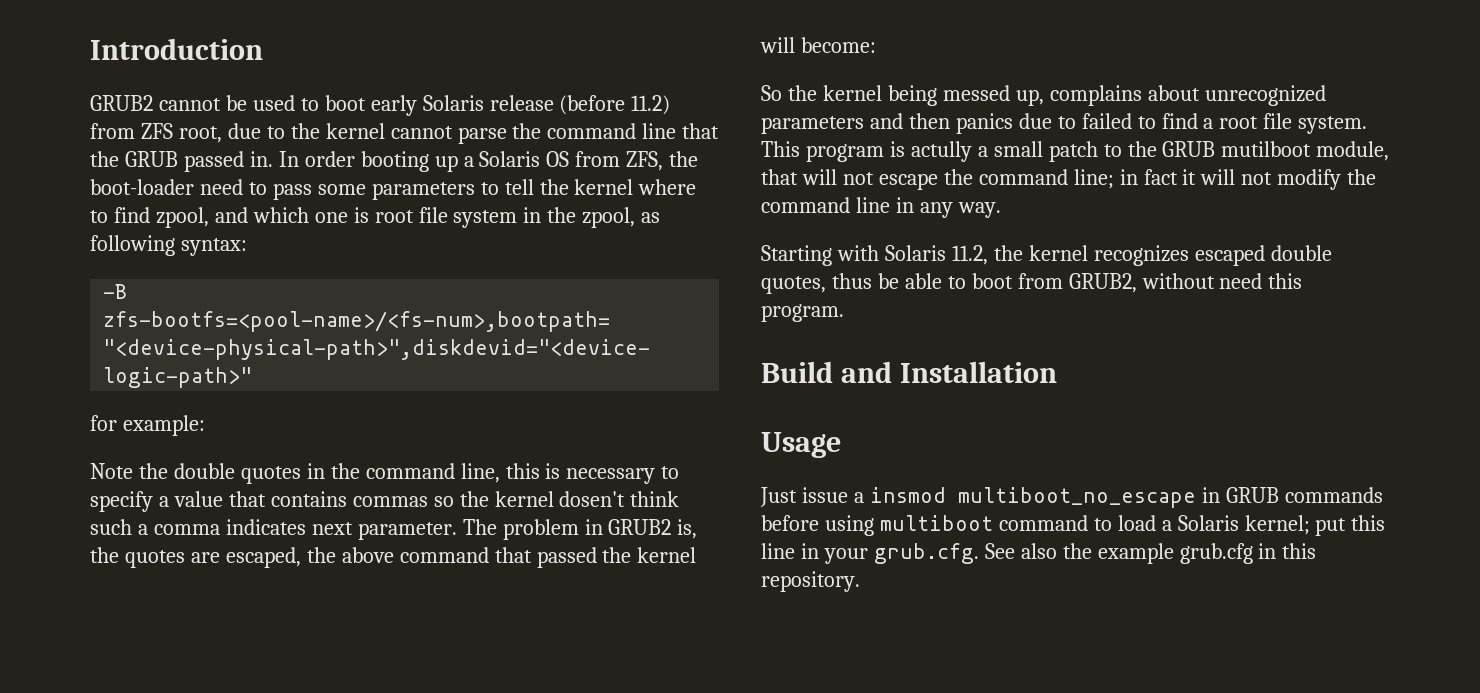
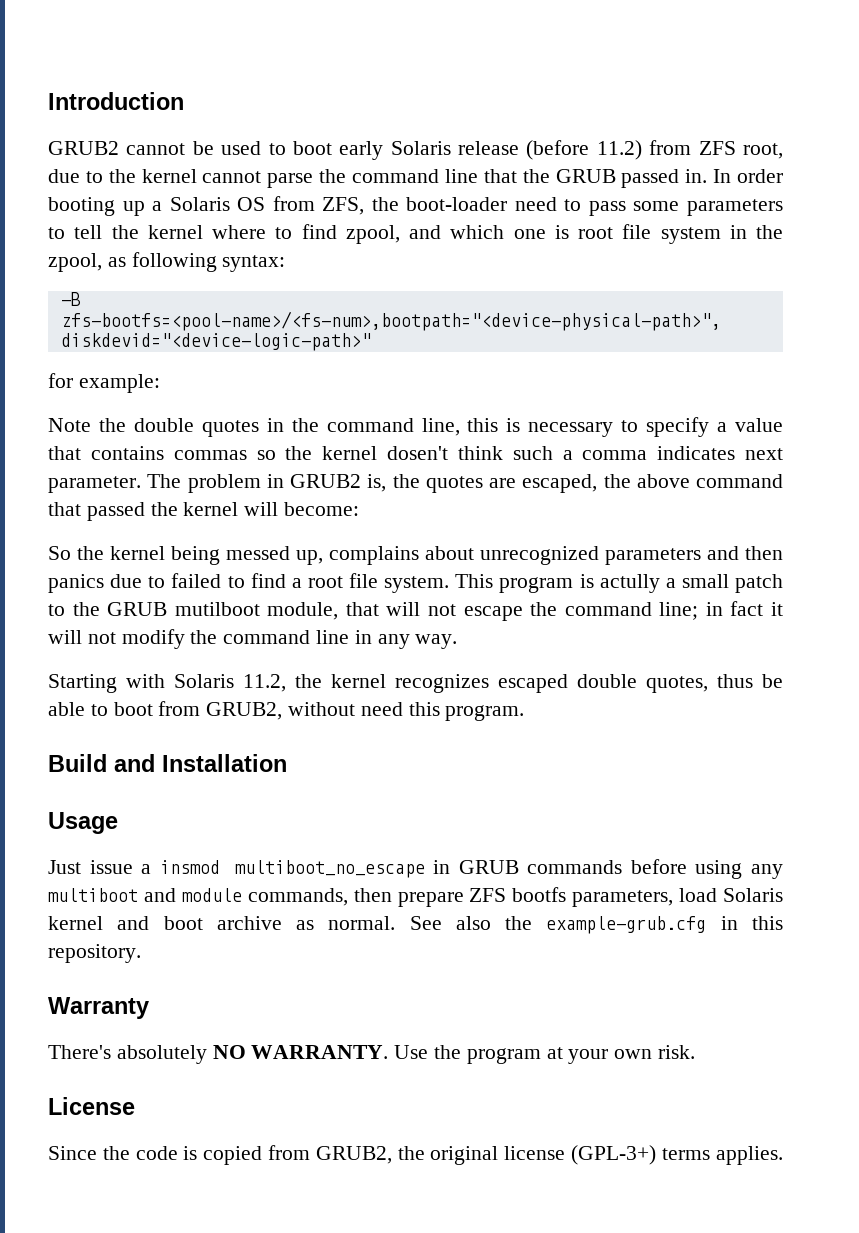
[879,515,1386,536] [761,543,979,564] multiboot command to load a Solaris kernel; put this line in your grub.cfg. -> [751,864,783,879] [48,887,783,907] [48,916,396,930] any multiboot and module commands, then prepare ZFS bootfs parameters, load Solaris kernel and boot archive as normal.
[1097,543,1253,564] example grub.cfg -> [546,916,707,934] example-grub.cfg
(860, 581) none -> [48,997,149,1019] [48,1045,696,1064] [48,1097,135,1115] [48,1145,783,1165] // Warranty // There's absolutely NO WARRANTY. Use the program at your own risk. // License // Since the code is copied from GRUB2, the original license (GPL-3+) terms applies.

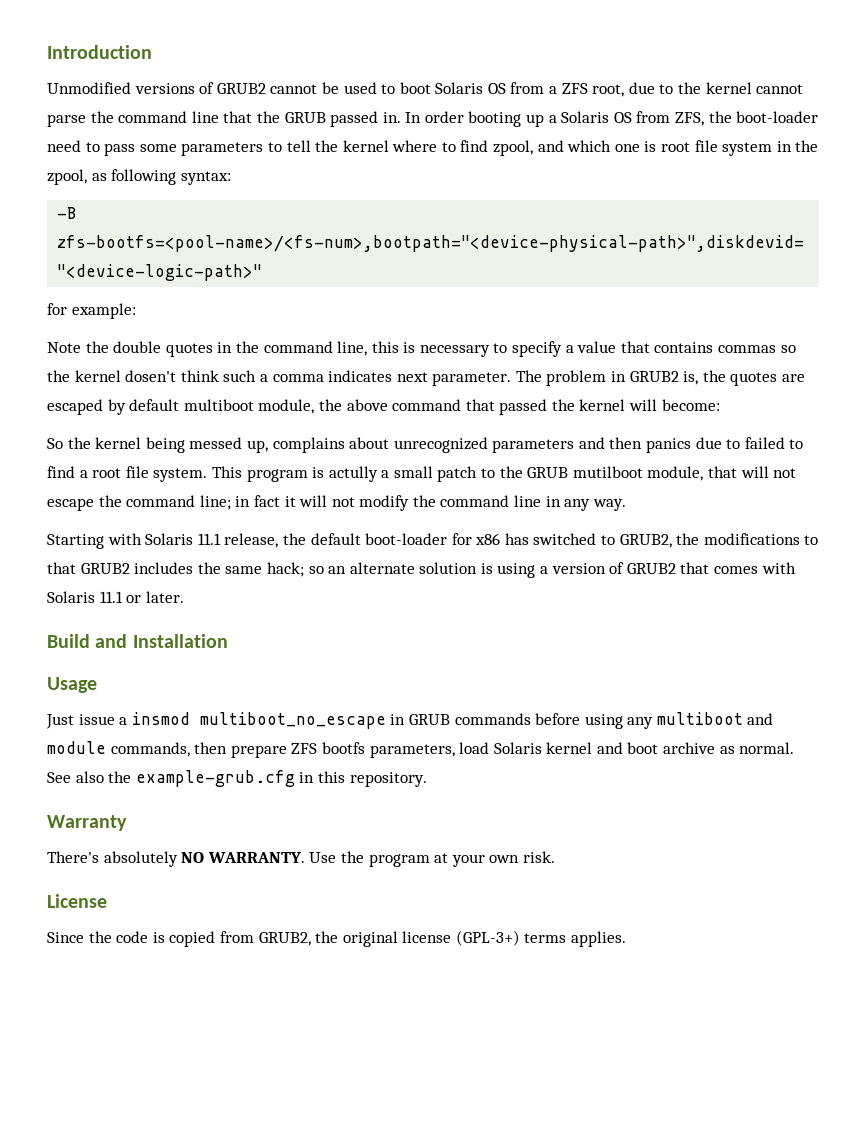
(184, 101) none -> [47,82,215,94] Unmodified versions of
[339,140,692,160] early Solaris release (before 11.2) from -> [435,82,558,94] Solaris OS from a
[522,474,598,493] escaped, -> [47,399,315,415] escaped by default multiboot module,
[243,674,783,693] [48,701,525,721] 11.2, the kernel recognizes escaped double quotes, thus be able to boot from GRUB2, without need this program. -> [197,533,819,548] [47,562,796,578] [47,591,184,603] 11.1 release, the default boot-loader for x86 has switched to GRUB2, the modifications to that GRUB2 includes the same hack; so an alternate solution is using a version of GRUB2 that comes with Solaris 11.1 or later.

